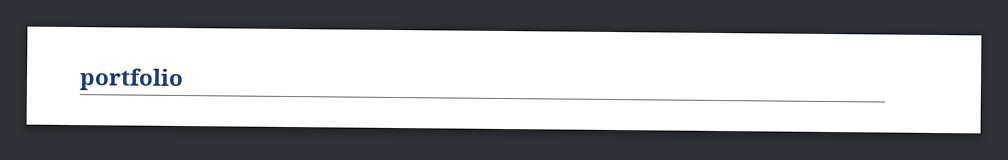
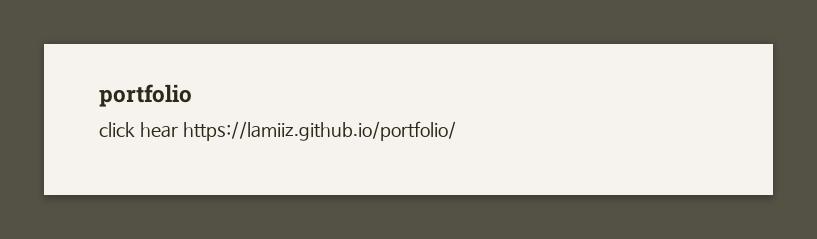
(184, 80) none -> [99,121,456,141] // click hear https://lamiiz.github.io/portfolio/

